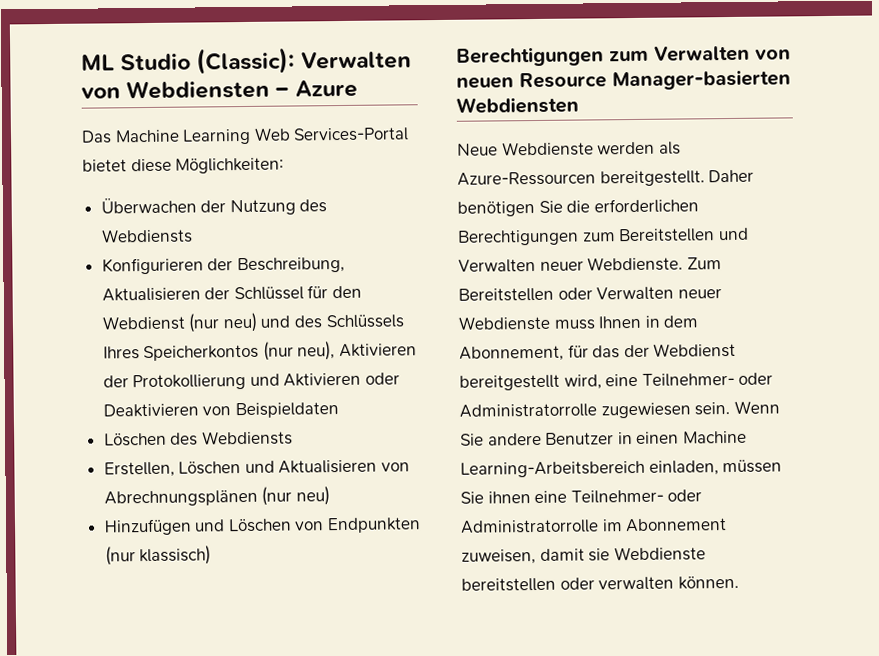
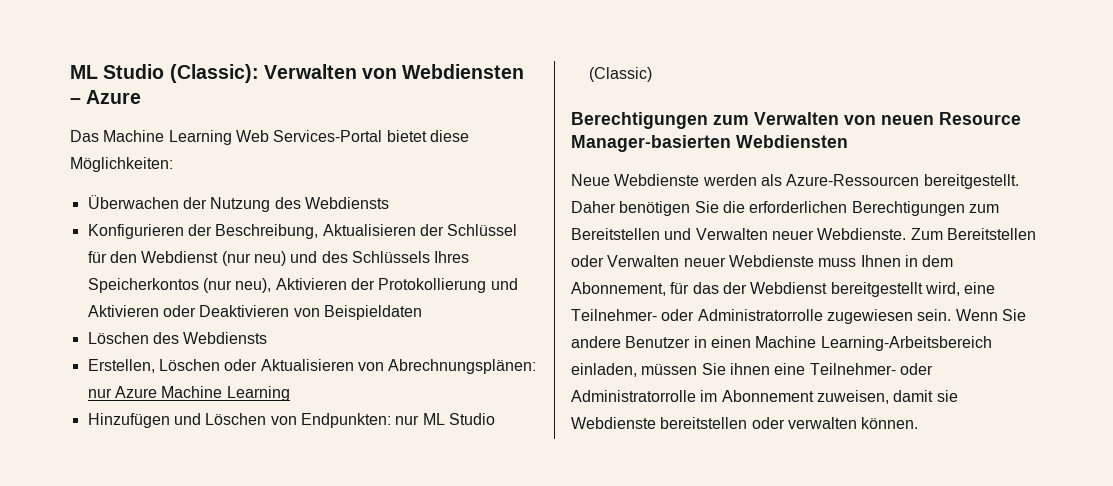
[244,460,275,474] und -> [224,359,258,371] oder
[103,486,330,507] Abrechnungsplänen (nur neu) -> [388,359,537,374] [87,386,290,401] Abrechnungsplänen: nur Azure Machine Learning
[327,517,422,534] [104,545,212,566] Endpunkten (nur klassisch) -> [300,413,495,428] [588,67,652,82] Endpunkten: nur ML Studio (Classic)

